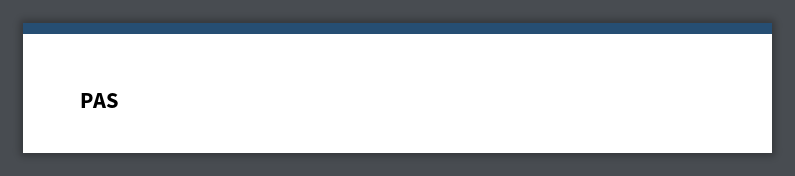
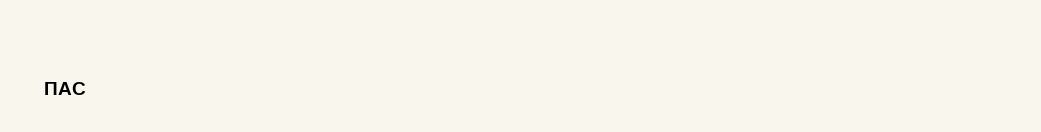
[80,93,119,108] PAS -> [44,82,86,95] ПАС

